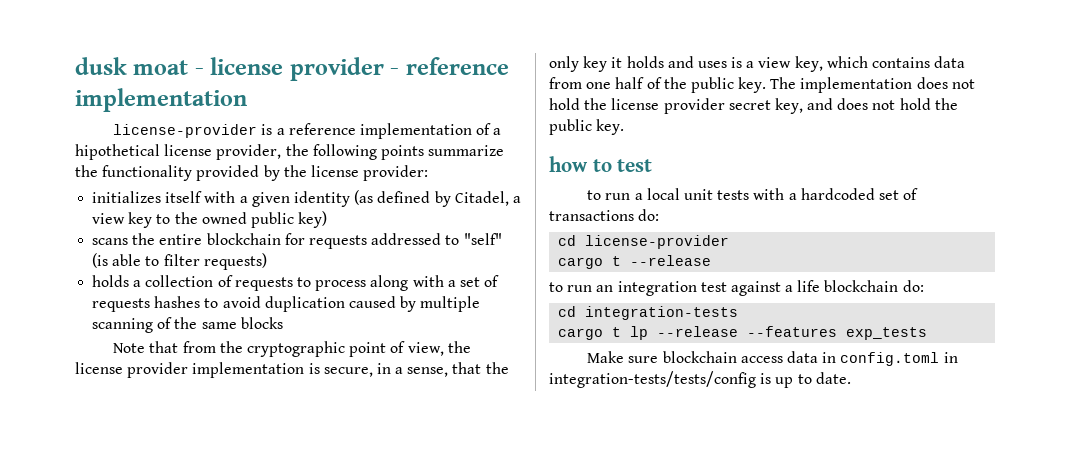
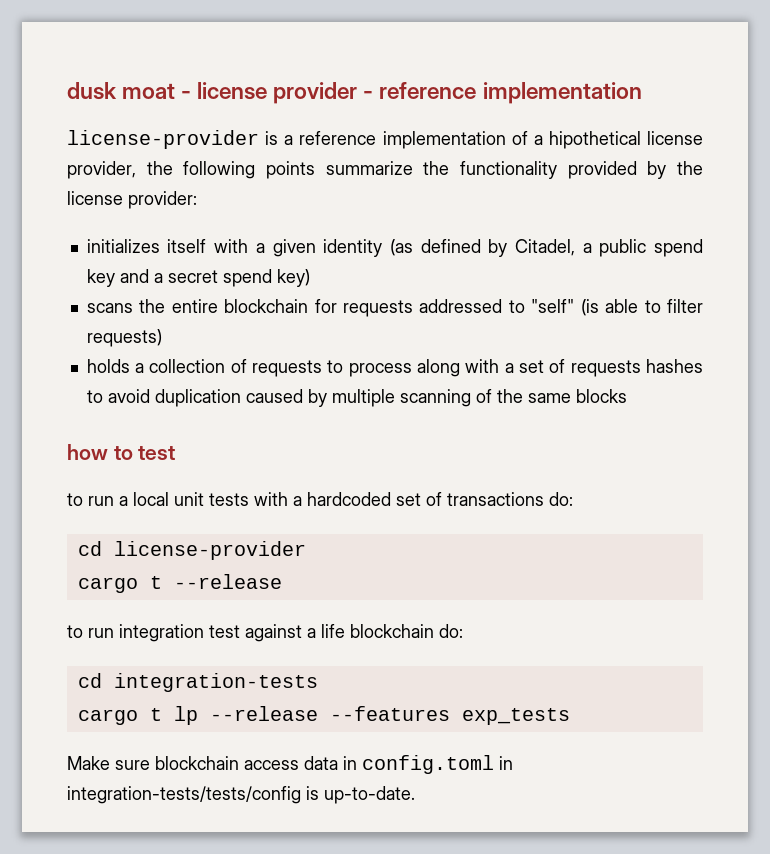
[92,212,294,228] view key to the owned public -> [599,239,704,257] [86,269,272,287] public spend key and a secret spend
[113,341,471,357] [75,362,509,378] [549,56,966,72] [549,77,975,93] [549,98,958,114] [549,119,625,135] // Note that from the cryptographic point of view, the license provider implementation is secure, in a sense, that the only key it holds and uses is a view key, which contains data from one half of the public key. The implementation does not hold the license provider secret key, and does not hold the public key. -> (627, 396) none
[596,285,614,292] an -> (114, 633) none
[775,372,851,388] up to date. -> [324,786,415,804] up-to-date.

